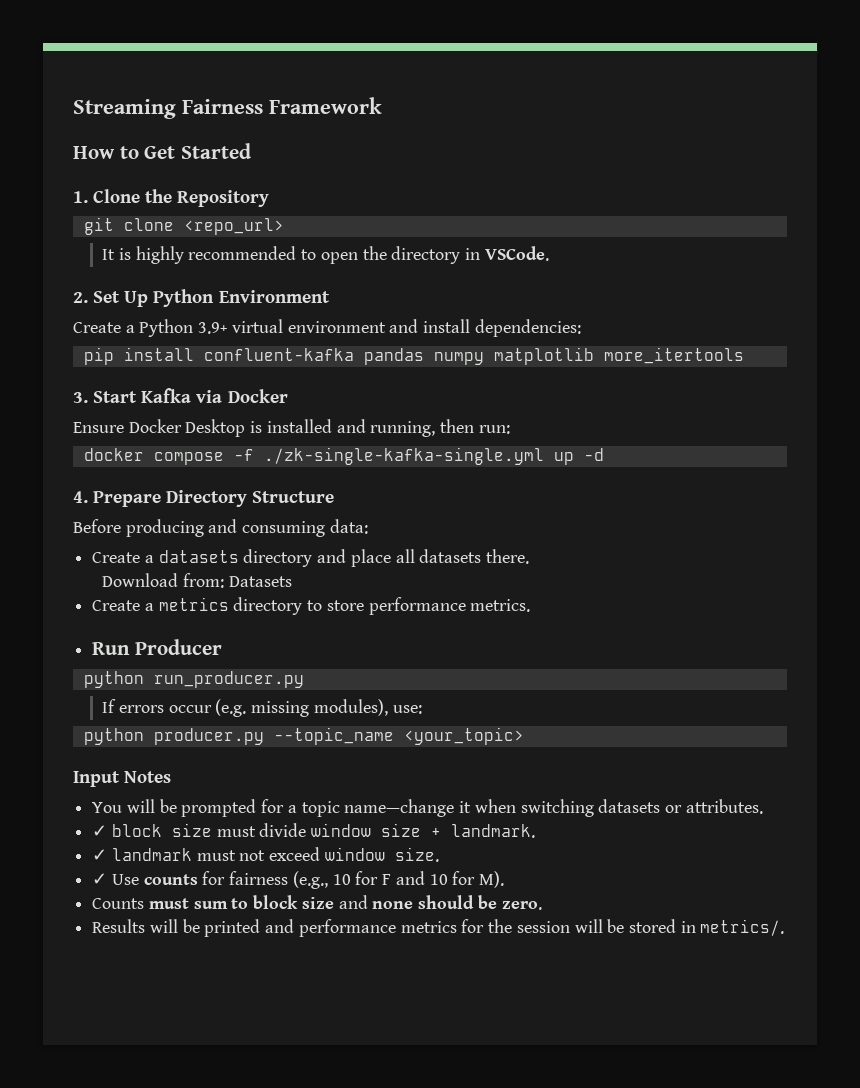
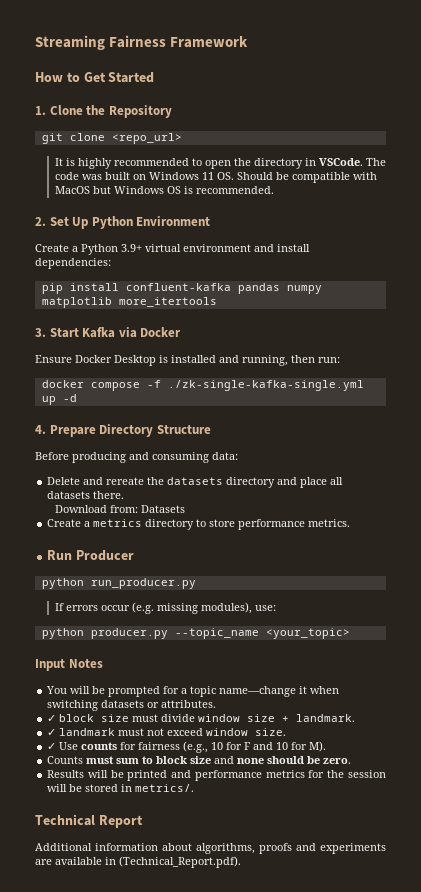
(549, 253) none -> [365,158,386,166] [54,172,377,183] [54,186,274,194] The code was built on Windows 11 OS. Should be compatible with MacOS but Windows OS is recommended.
[92,552,154,563] Create a -> [47,477,165,485] Delete and rereate the
(785, 927) none -> [35,814,143,828] [35,843,386,854] [35,856,241,868] // Technical Report // Additional information about algorithms, proofs and experiments are available in (Technical_Report.pdf).

